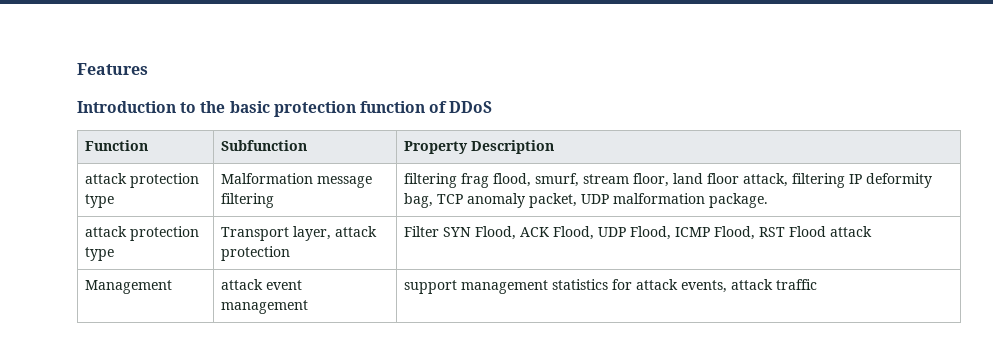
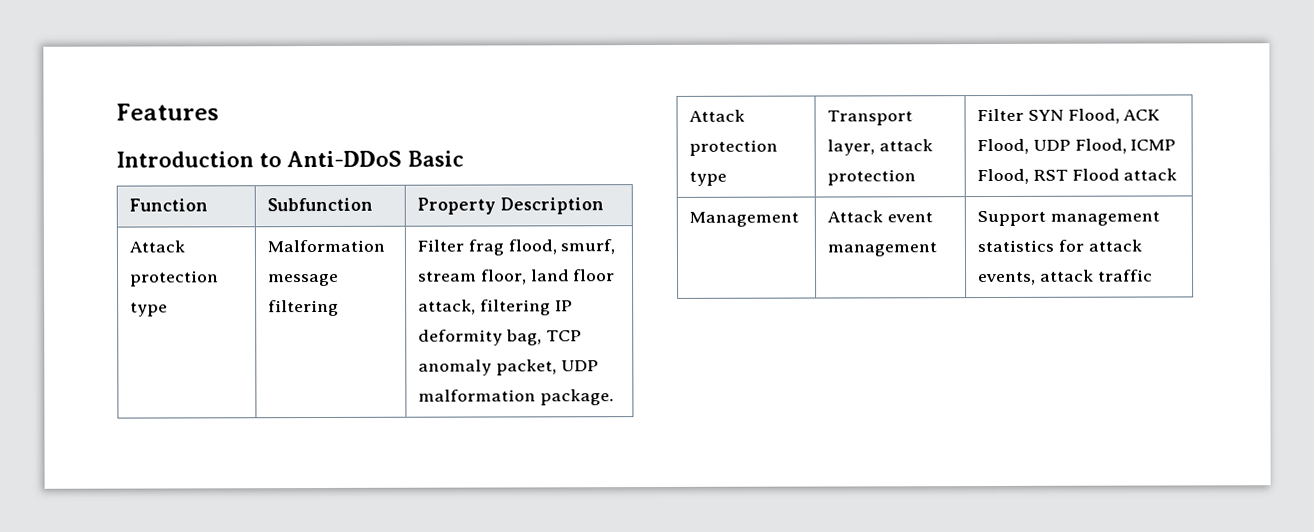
[200,101,493,117] the basic protection function of DDoS -> [287,150,464,168] Anti-DDoS Basic
[85,173,128,184] attack -> [129,240,186,253] Attack
[404,173,458,188] filtering -> [417,239,465,252] Filter
[85,226,128,237] attack -> [689,109,746,122] Attack
[221,279,264,290] attack -> [827,210,884,223] Attack
[404,280,458,294] support -> [977,210,1047,227] Support

